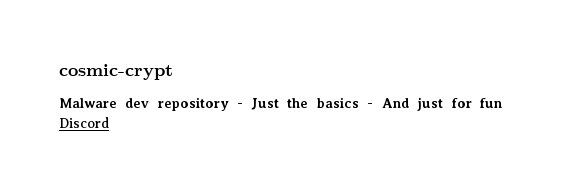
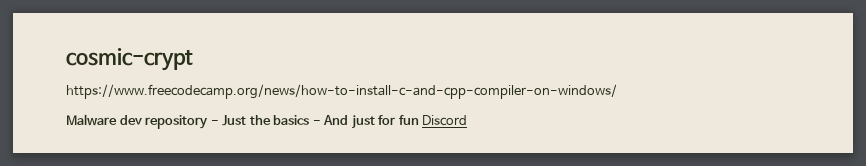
(173, 72) none -> [66,84,617,99] // https://www.freecodecamp.org/news/how-to-install-c-and-cpp-compiler-on-windows/

